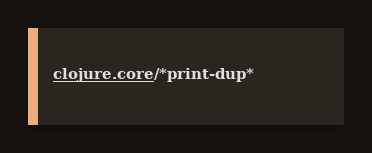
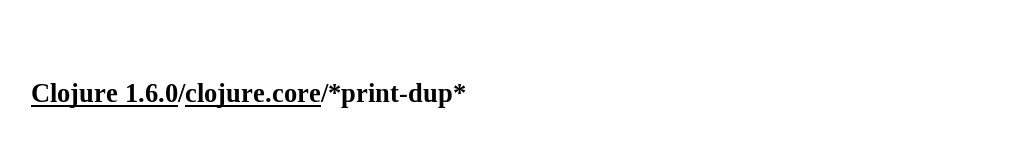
[53,68,254,82] clojure.core/*print-dup* -> [31,83,467,108] Clojure 1.6.0/clojure.core/*print-dup*

